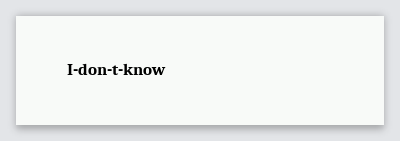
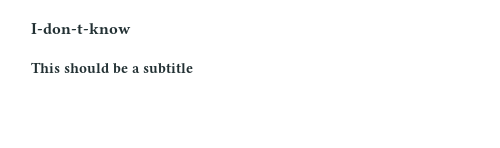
(166, 69) none -> [31,62,193,74] // This should be a subtitle

